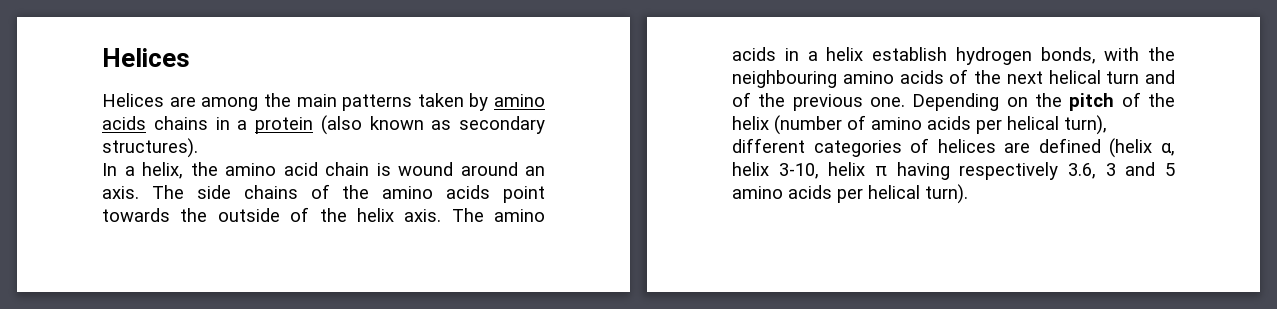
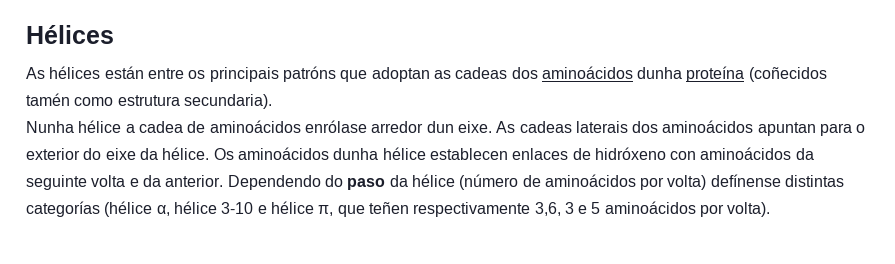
[102,48,190,67] [102,93,545,111] [102,115,545,135] [102,138,198,158] [102,162,545,179] [102,184,545,203] [102,207,545,222] [732,47,1175,65] [732,69,1175,88] [732,92,1175,111] [732,115,1107,135] [732,138,1175,158] [732,162,1175,180] [732,184,968,204] Helices // Helices are among the main patterns taken by amino acids chains in a protein (also known as secondary structures). // In a helix, the amino acid chain is wound around an axis. The side chains of the amino acids point towards the outside of the helix axis. The amino acids in a helix establish hydrogen bonds, with the neighbouring amino acids of the next helical turn and of the previous one. Depending on the pitch of the helix (number of amino acids per helical turn), different categories of helices are defined (helix α, helix 3-10, helix π having respectively 3.6, 3 and 5 amino acids per helical turn). -> [26,25,114,44] [26,66,827,82] [26,93,272,109] [26,120,866,136] [26,147,814,160] [26,174,845,190] [26,201,771,217] Hélices // As hélices están entre os principais patróns que adoptan as cadeas dos aminoácidos dunha proteína (coñecidos tamén como estrutura secundaria). // Nunha hélice a cadea de aminoácidos enrólase arredor dun eixe. As cadeas laterais dos aminoácidos apuntan para o exterior do eixe da hélice. Os aminoácidos dunha hélice establecen enlaces de hidróxeno con aminoácidos da seguinte volta e da anterior. Dependendo do paso da hélice (número de aminoácidos por volta) defínense distintas categorías (hélice α, hélice 3-10 e hélice π, que teñen respectivamente 3,6, 3 e 5 aminoácidos por volta).

